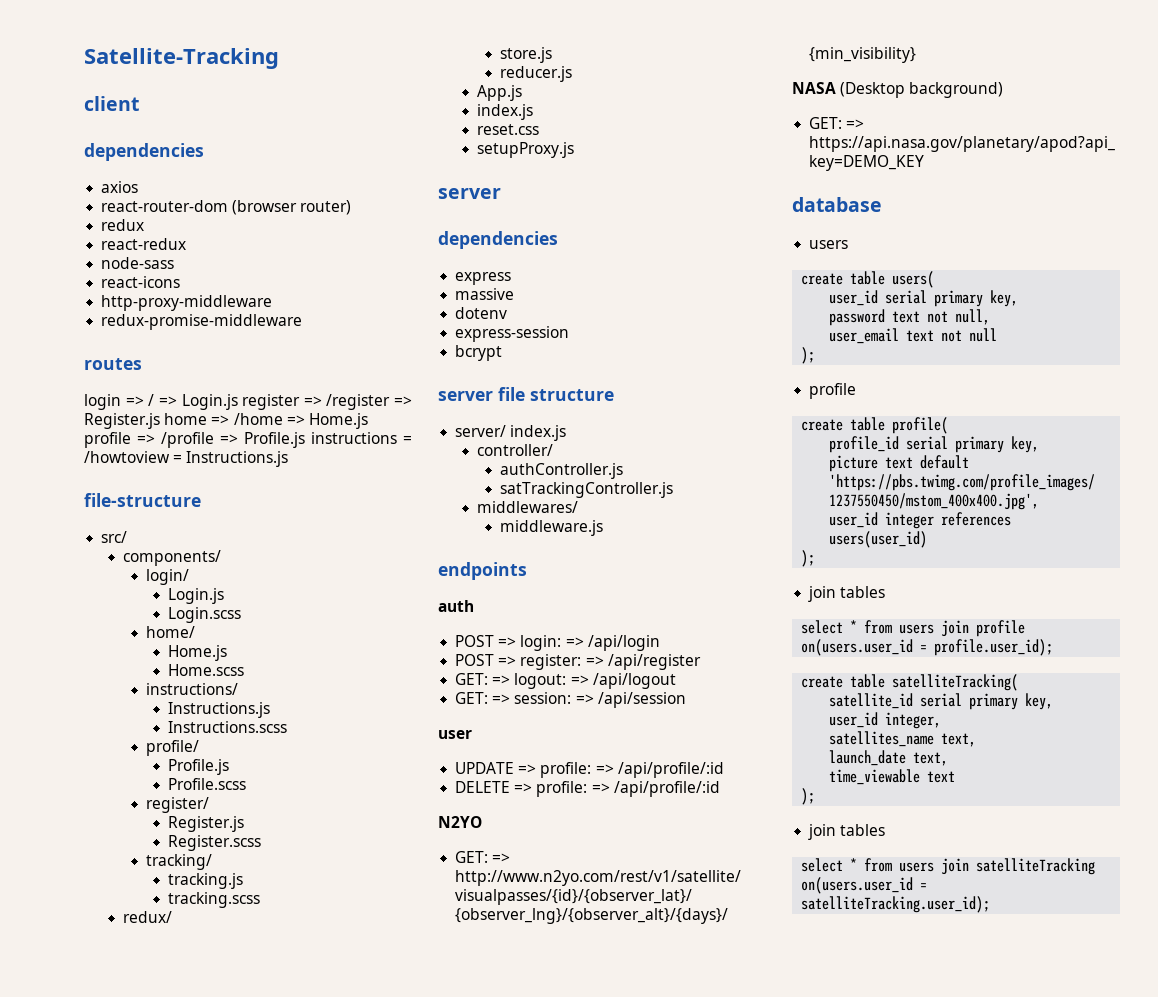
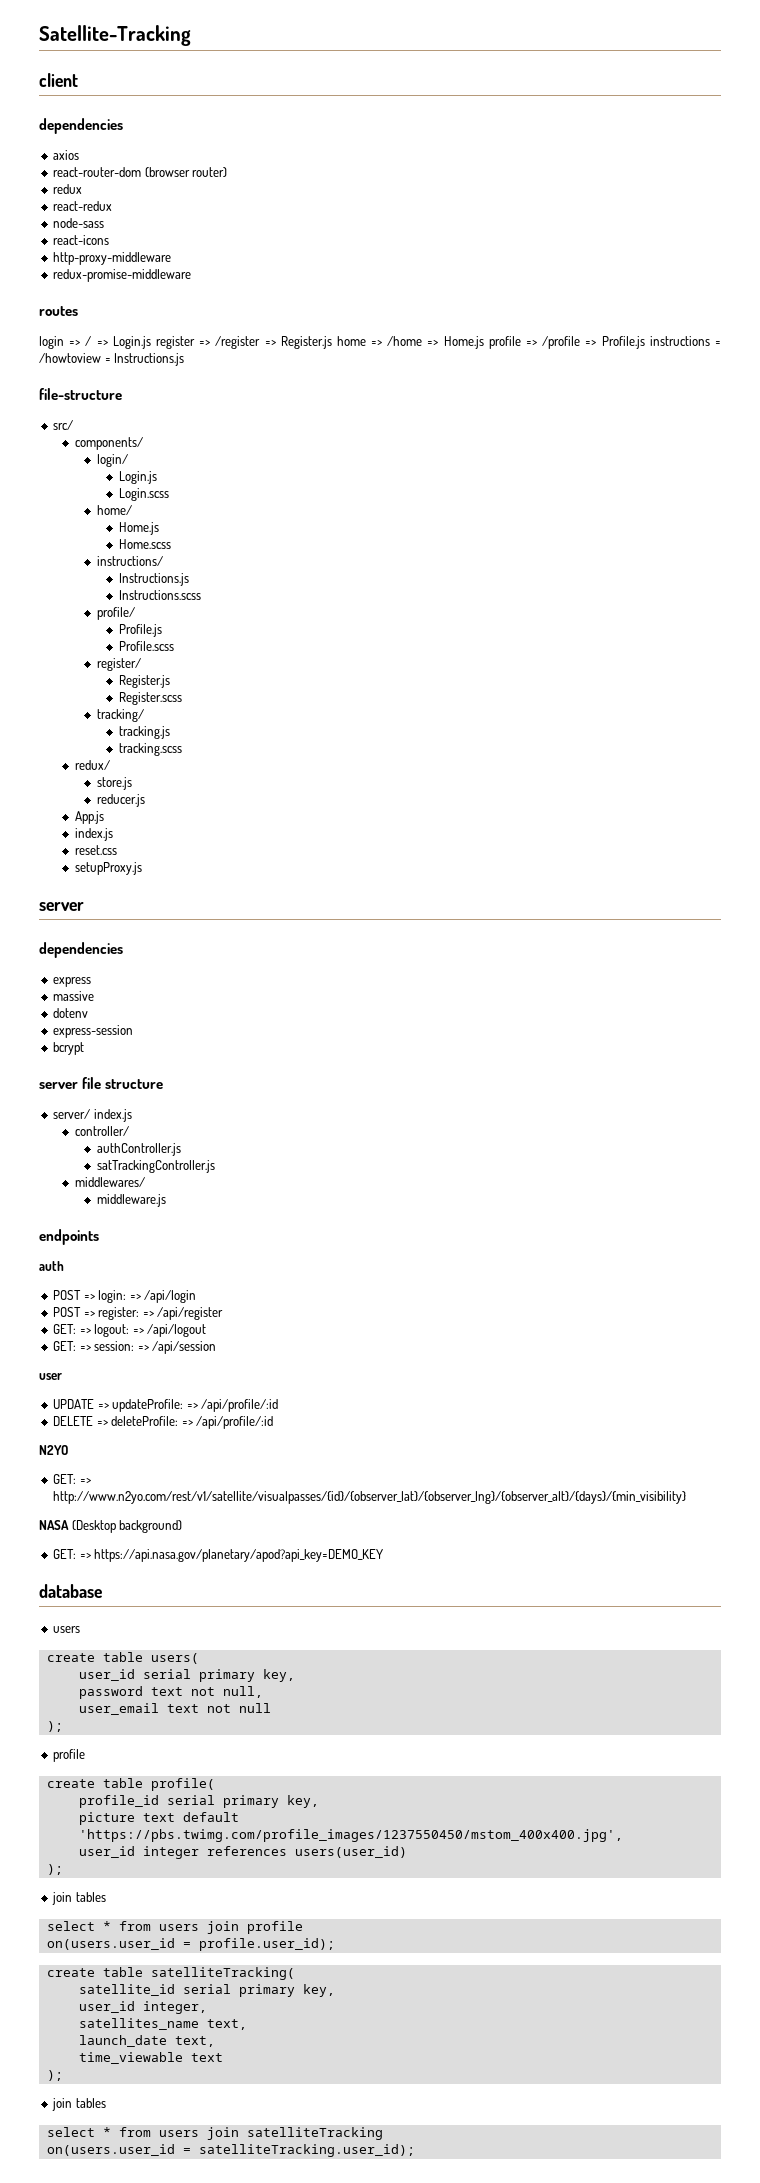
[540,762,592,778] profile: -> [112,1399,184,1412] updateProfile:
[536,781,588,797] profile: -> [111,1416,179,1426] deleteProfile:

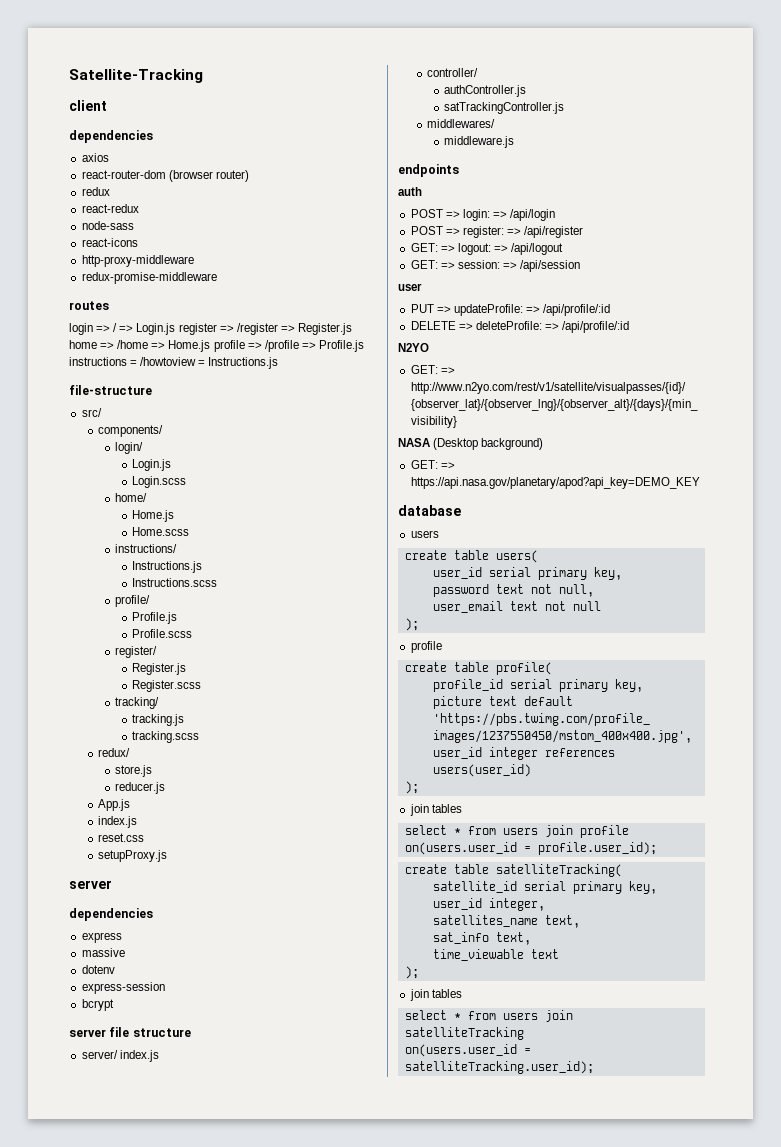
[53,1399,95,1409] UPDATE -> [410,304,434,313] PUT
[78,2035,167,2047] launch_date -> [432,932,489,944] sat_info

